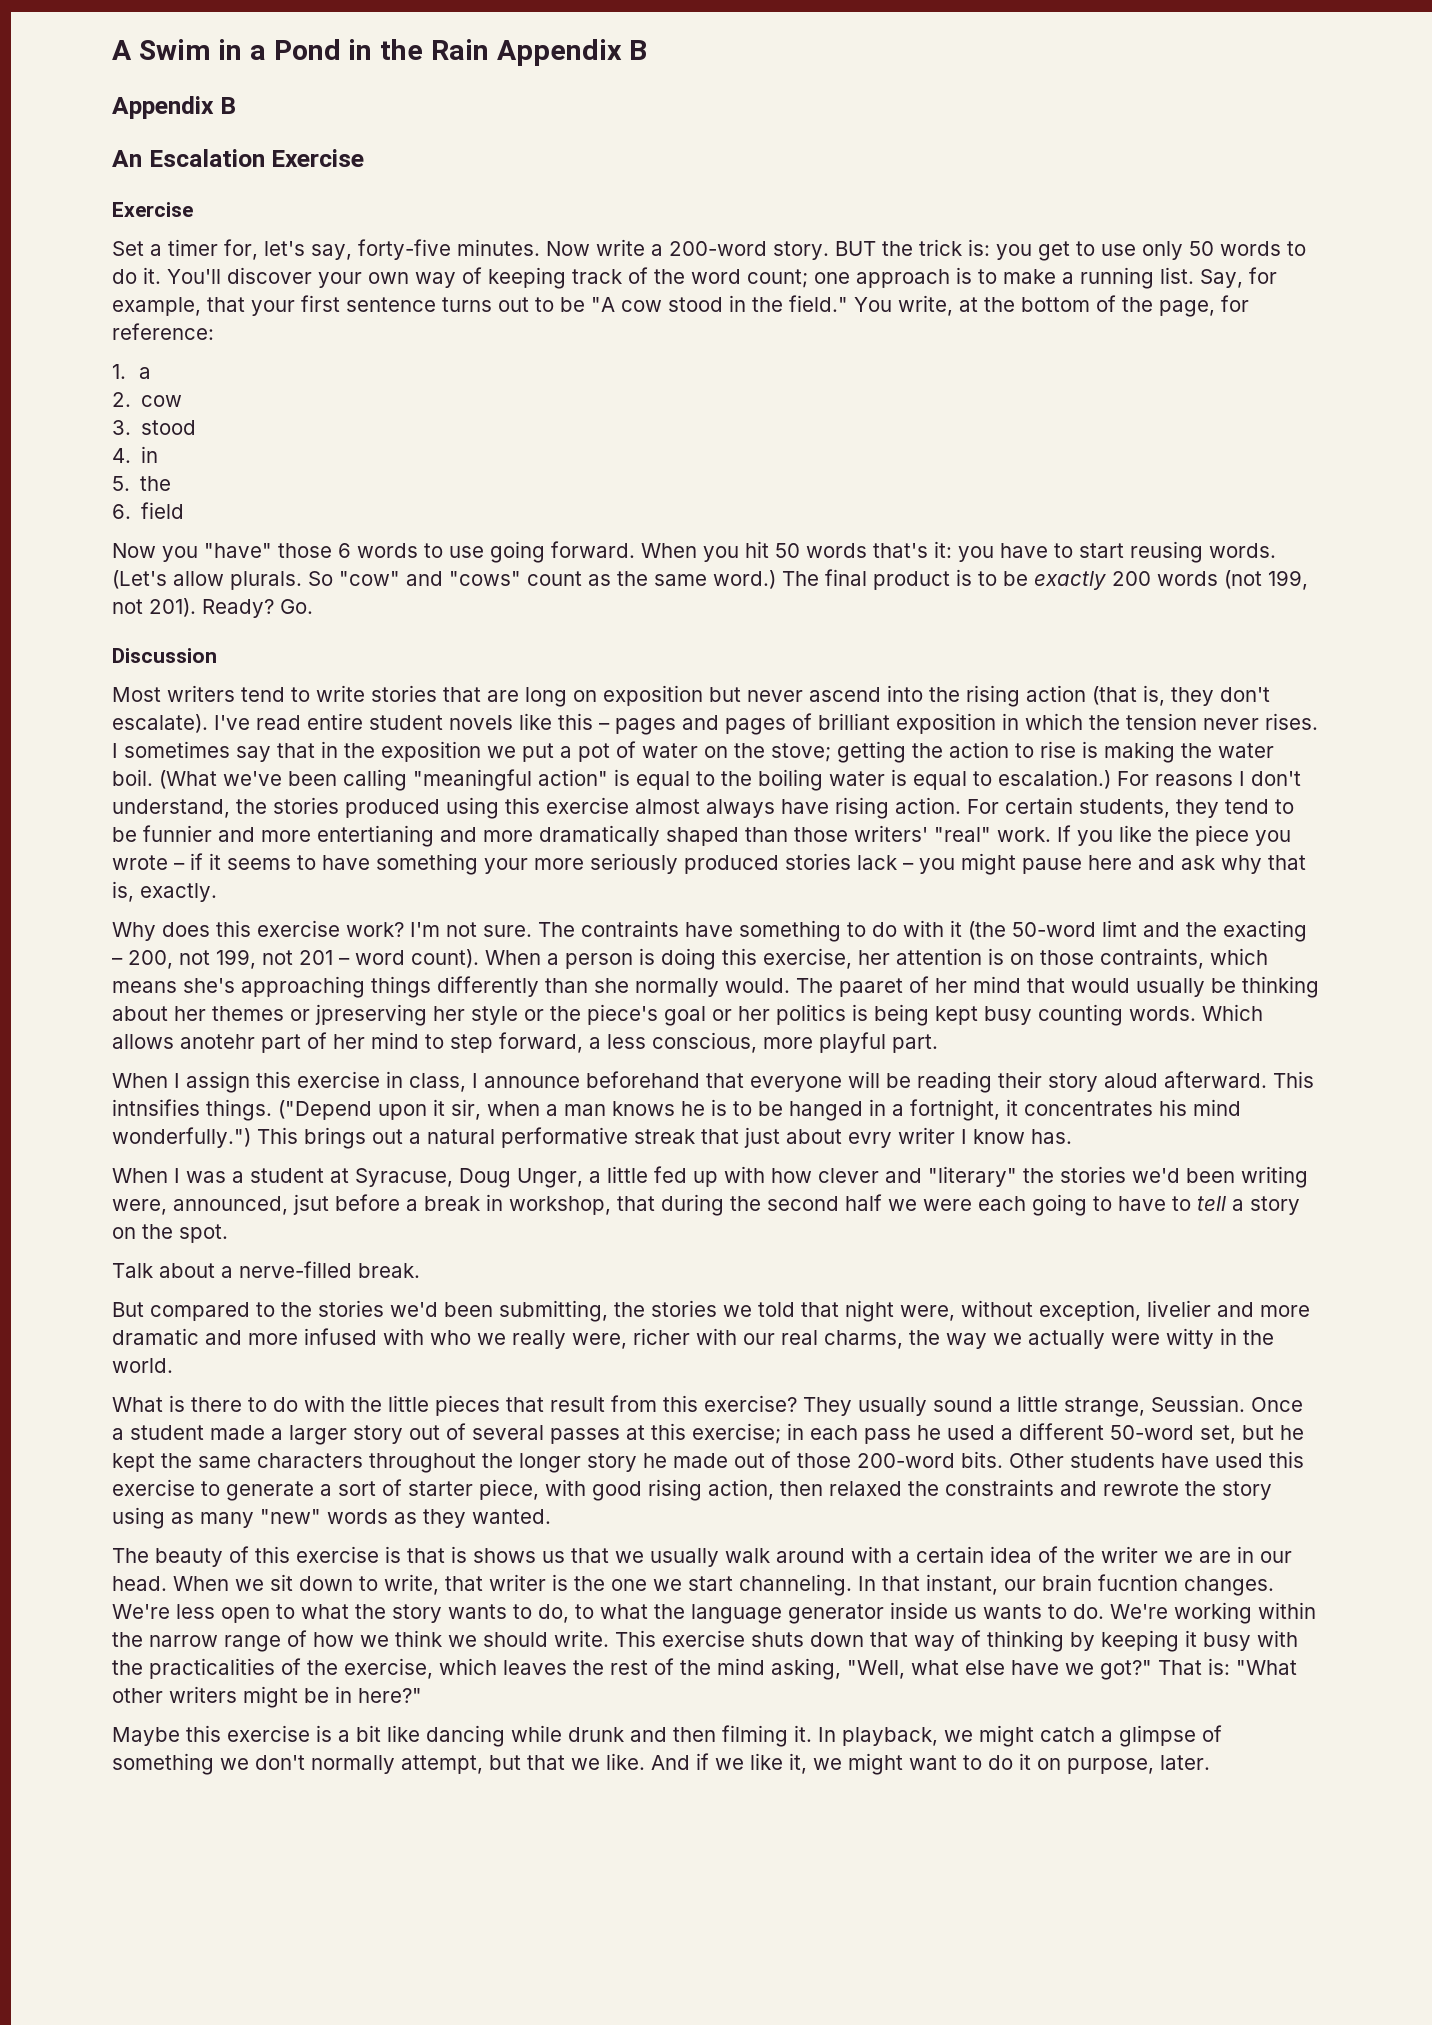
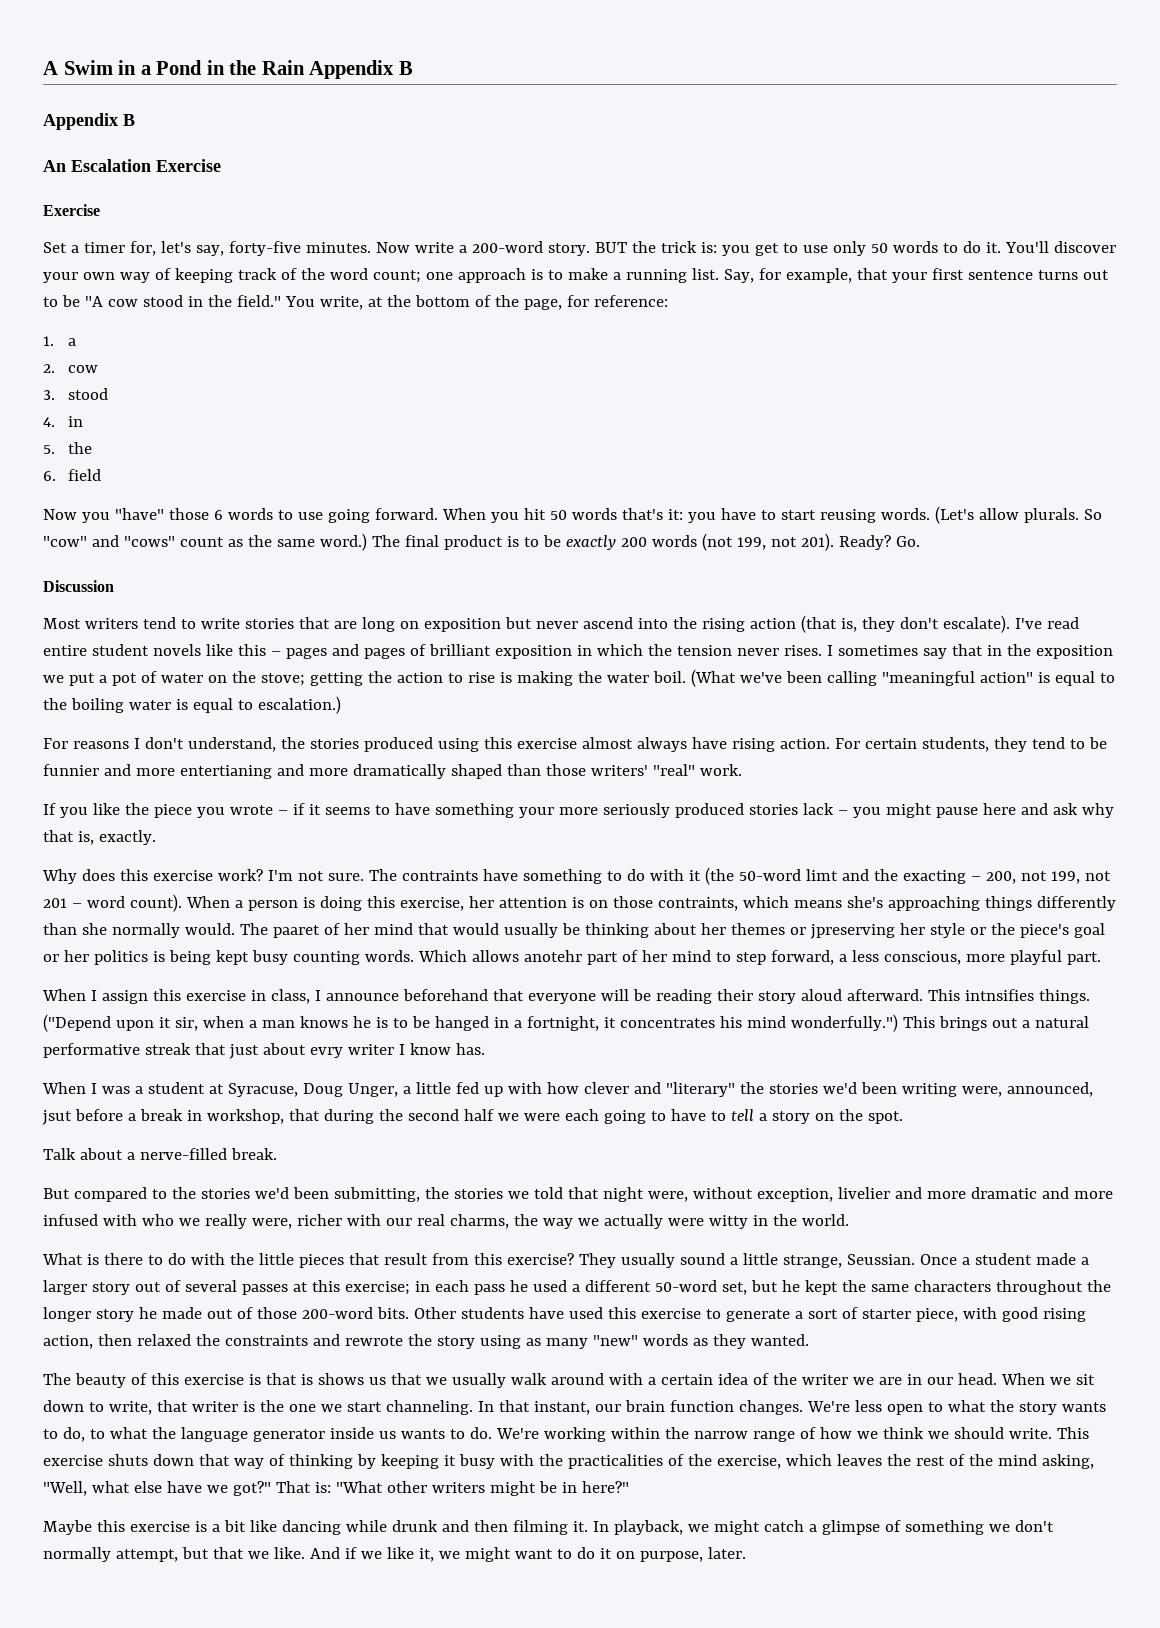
(1111, 779) none -> (341, 705) //
(1051, 834) none -> (742, 770) //
[1098,1574,1178,1591] fucntion -> [669,1400,734,1412] function

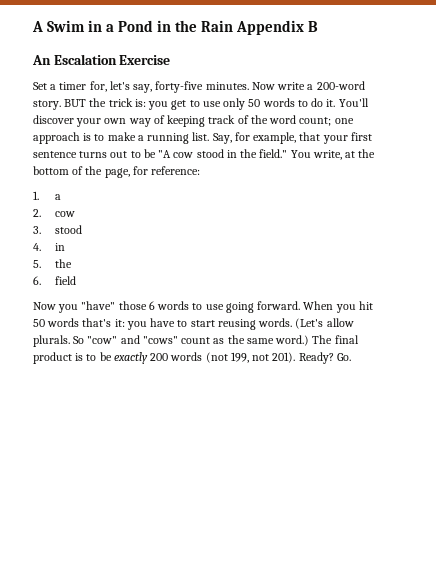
[43,113,135,130] // Appendix B -> (319, 26) none
[43,204,100,216] // Exercise -> (171, 60) none
[43,580,114,592] [43,615,1079,633] [43,644,1113,659] [43,669,1115,687] [43,696,341,714] [43,737,1107,752] [43,764,742,779] [43,803,1114,818] [43,830,156,845] [42,867,1111,885] [43,894,1116,912] [43,923,1105,939] [43,950,1101,965] [42,989,1090,1004] [43,1014,1089,1032] [43,1043,485,1059] [42,1082,1093,1097] [42,1109,903,1125] [43,1148,277,1160] [43,1187,1113,1202] [43,1214,849,1229] [42,1253,1089,1268] [43,1280,1111,1295] [43,1307,1086,1322] [43,1334,809,1349] [43,1373,1095,1388] [43,1400,1106,1415] [43,1427,1089,1442] [43,1454,1094,1469] [43,1481,629,1496] [43,1520,1054,1535] [43,1547,746,1562] // Discussion // Most writers tend to write stories that are long on exposition but never ascend into the rising action (that is, they don't escalate). I've read entire student novels like this – pages and pages of brilliant exposition in which the tension never rises. I sometimes say that in the exposition we put a pot of water on the stove; getting the action to rise is making the water boil. (What we've been calling "meaningful action" is equal to the boiling water is equal to escalation.) // For reasons I don't understand, the stories produced using this exercise almost always have rising action. For certain students, they tend to be funnier and more entertianing and more dramatically shaped than those writers' "real" work. // If you like the piece you wrote – if it seems to have something your more seriously produced stories lack – you might pause here and ask why that is, exactly. // Why does this exercise work? I'm not sure. The contraints have something to do with it (the 50-word limt and the exacting – 200, not 199, not 201 – word count). When a person is doing this exercise, her attention is on those contraints, which means she's approaching things differently than she normally would. The paaret of her mind that would usually be thinking about her themes or jpreserving her style or the piece's goal or her politics is being kept busy counting words. Which allows anotehr part of her mind to step forward, a less conscious, more playful part. // When I assign this exercise in class, I announce beforehand that everyone will be reading their story aloud afterward. This intnsifies things. ("Depend upon it sir, when a man knows he is to be hanged in a fortnight, it concentrates his mind wonderfully.") This brings out a natural performative streak that just about evry writer I know has. // When I was a student at Syracuse, Doug Unger, a little fed up with how clever and "literary" the stories we'd been writing were, announced, jsut before a break in workshop, that during the second half we were each going to have to tell a story on the spot. // Talk about a nerve-filled break. // But compared to the stories we'd been submitting, the stories we told that night were, without exception, livelier and more dramatic and more infused with who we really were, richer with our real charms, the way we actually were witty in the world. // What is there to do with the little pieces that result from this exercise? They usually sound a little strange, Seussian. Once a student made a larger story out of several passes at this exercise; in each pass he used a different 50-word set, but he kept the same characters throughout the longer story he made out of those 200-word bits. Other students have used this exercise to generate a sort of starter piece, with good rising action, then relaxed the constraints and rewrote the story using as many "new" words as they wanted. // The beauty of this exercise is that is shows us that we usually walk around with a certain idea of the writer we are in our head. When we sit down to write, that writer is the one we start channeling. In that instant, our brain function changes. We're less open to what the story wants to do, to what the language generator inside us wants to do. We're working within the narrow range of how we think we should write. This exercise shuts down that way of thinking by keeping it busy with the practicalities of the exercise, which leaves the rest of the mind asking, "Well, what else have we got?" That is: "What other writers might be in here?" // Maybe this exercise is a bit like dancing while drunk and then filming it. In playback, we might catch a glimpse of something we don't normally attempt, but that we like. And if we like it, we might want to do it on purpose, later. -> (351, 357) none

